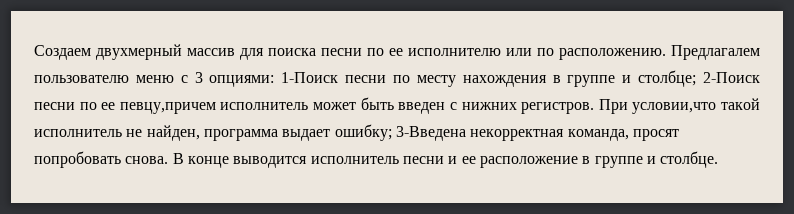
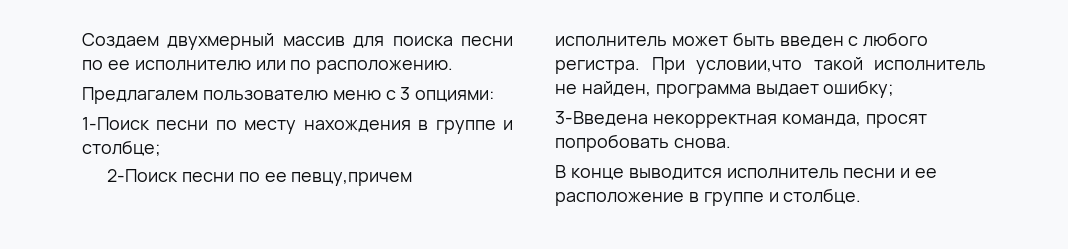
(666, 54) none -> (454, 67) //
(275, 81) none -> (495, 96) //
(697, 78) none -> (161, 148) //
[461,102,595,114] нижних регистров. -> [863,32,929,47] [555,60,640,74] любого регистра.
(392, 132) none -> (895, 89) //
(169, 160) none -> (731, 143) //

